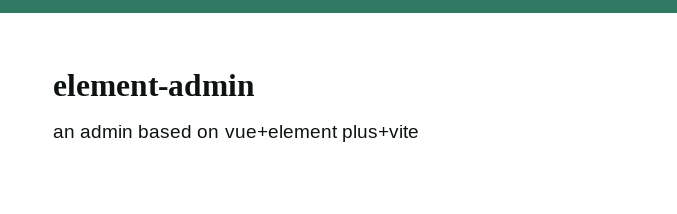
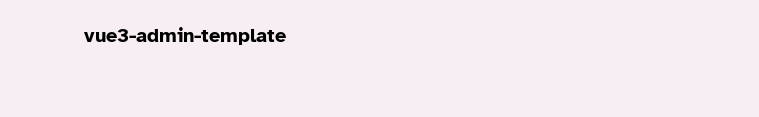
[53,74,255,96] [53,125,419,142] element-admin // an admin based on vue+element plus+vite -> [84,27,286,45] vue3-admin-template

